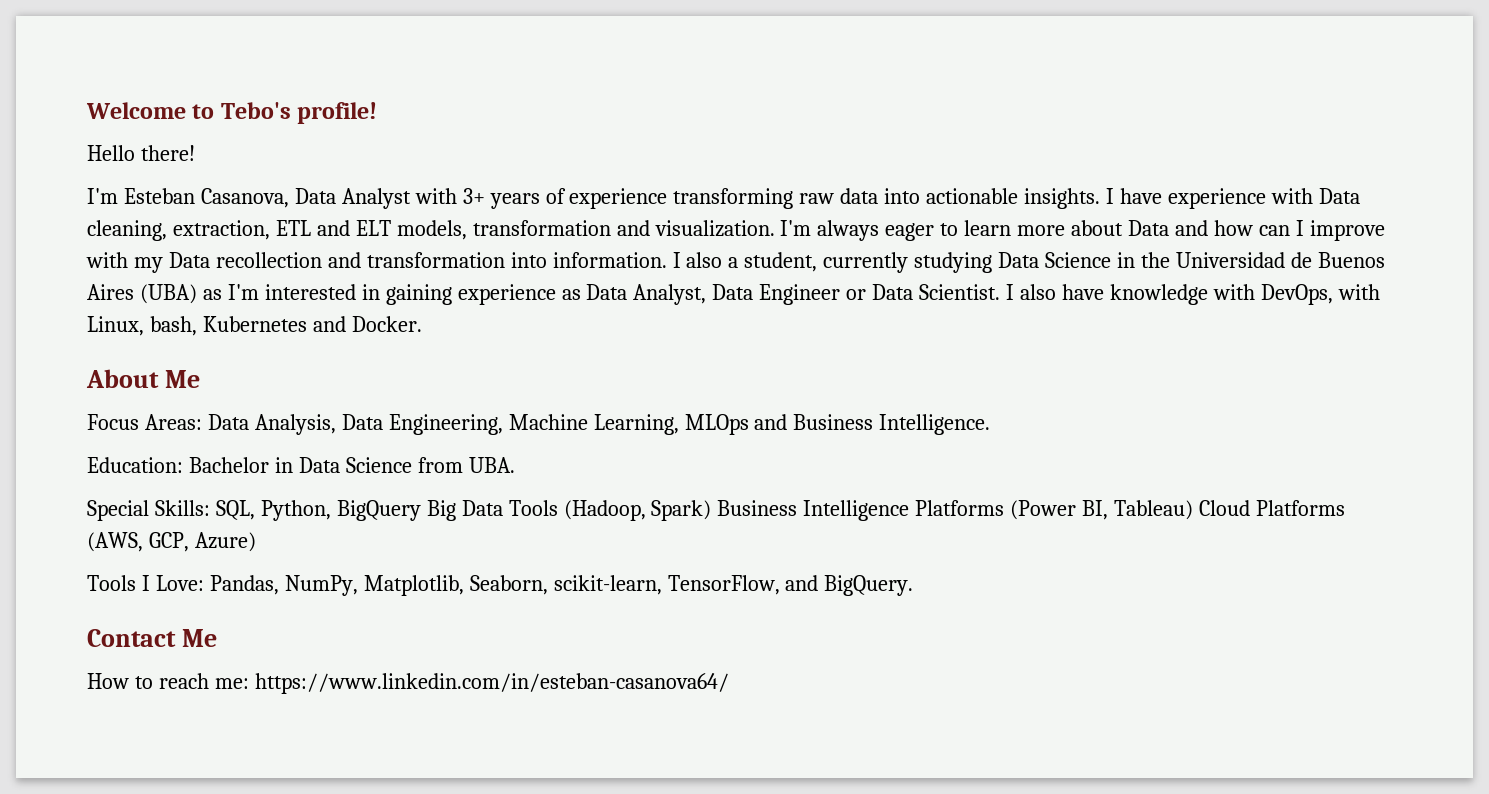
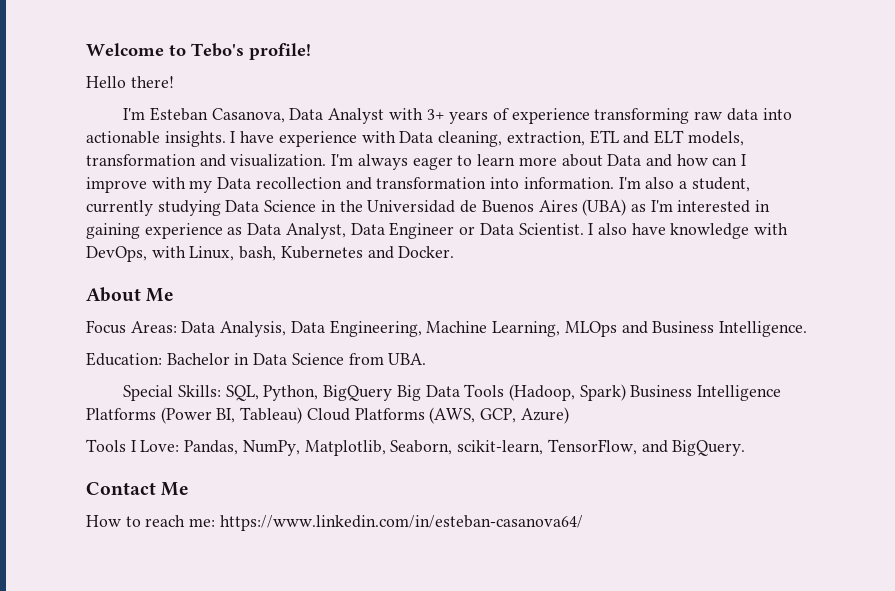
[672,252,681,268] I -> [618,177,641,189] I'm

